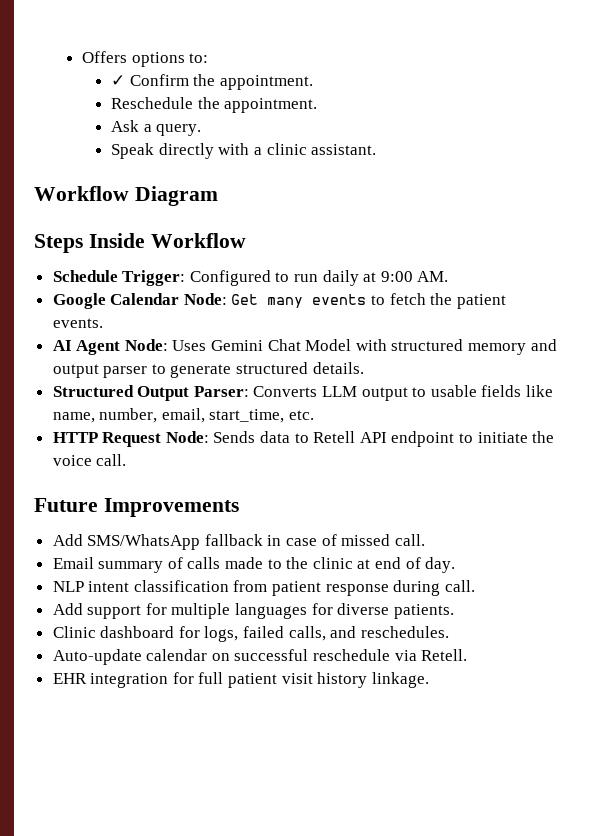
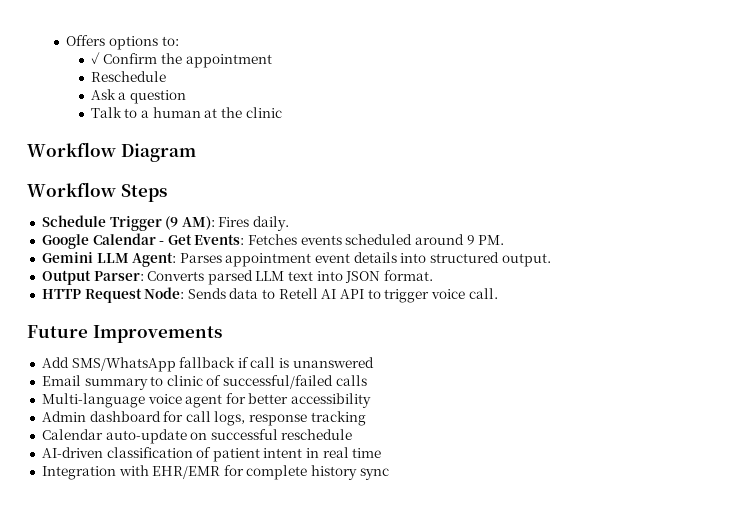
[219,75,313,90] appointment. -> [185,54,272,68] appointment
[197,97,318,113] the appointment. -> (166, 76) none
[156,124,202,136] [111,143,377,159] query. // Speak directly with a clinic assistant. -> [130,90,187,104] [90,107,282,118] question // Talk to a human at the clinic
(218, 196) none -> [27,182,116,197] Workflow
[88,233,246,248] Inside Workflow -> (167, 193) none
[122,270,449,286] [52,293,506,309] [52,318,103,328] [52,339,557,355] [52,362,364,378] [52,385,554,401] [52,408,315,423] Trigger: Configured to run daily at 9:00 AM. // Google Calendar Node: Get many events to fetch the patient events. // AI Agent Node: Uses Gemini Chat Model with structured memory and output parser to generate structured details. // Structured Output Parser: Converts LLM output to usable fields like name, number, email, start_time, etc. -> [109,216,290,231] [41,233,505,249] [41,252,551,267] [41,270,434,285] Trigger (9 AM): Fires daily. // Google Calendar - Get Events: Fetches events scheduled around 9 PM. // Gemini LLM Agent: Parses appointment event details into structured output. // Output Parser: Converts parsed LLM text into JSON format.
[359,431,555,447] API endpoint to initiate the -> [321,289,430,303] AI API to trigger
[267,534,425,546] [52,557,456,573] [52,580,475,596] [52,603,454,619] [52,626,449,642] [52,649,468,665] [52,672,429,688] in case of missed call. // Email summary of calls made to the clinic at end of day. // NLP intent classification from patient response during call. // Add support for multiple languages for diverse patients. // Clinic dashboard for logs, failed calls, and reschedules. // Auto-update calendar on successful reschedule via Retell. // EHR integration for full patient visit history linkage. -> [237,357,374,368] [41,375,367,390] [41,393,372,408] [41,411,366,426] [41,429,353,444] [41,447,382,462] [41,465,389,480] if call is unanswered // Email summary to clinic of successful/failed calls // Multi-language voice agent for better accessibility // Admin dashboard for call logs, response tracking // Calendar auto-update on successful reschedule // AI-driven classification of patient intent in real time // Integration with EHR/EMR for complete history sync

